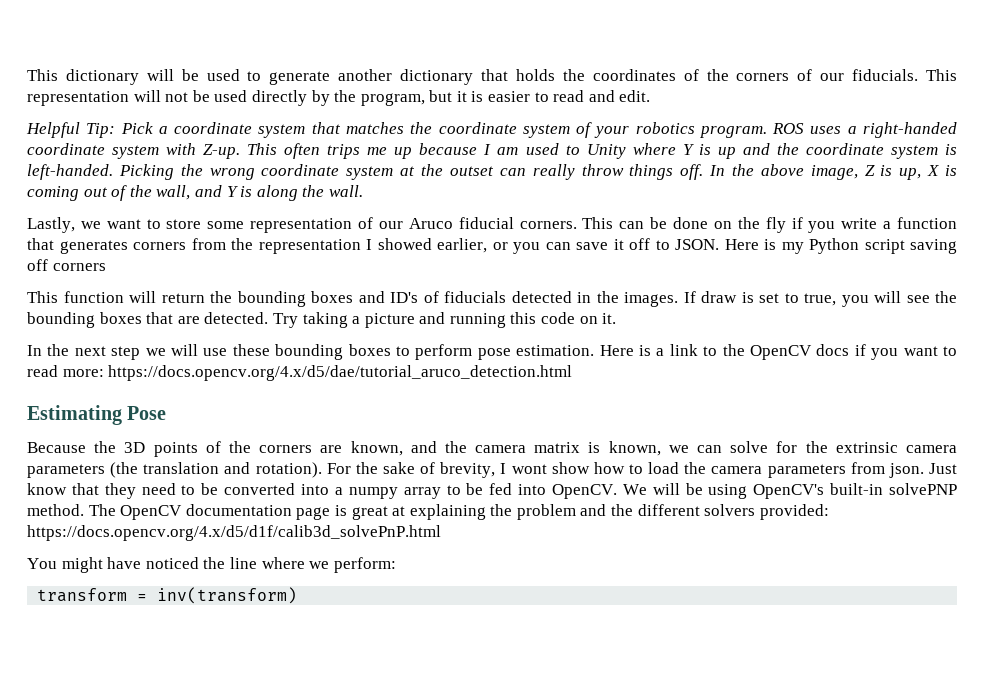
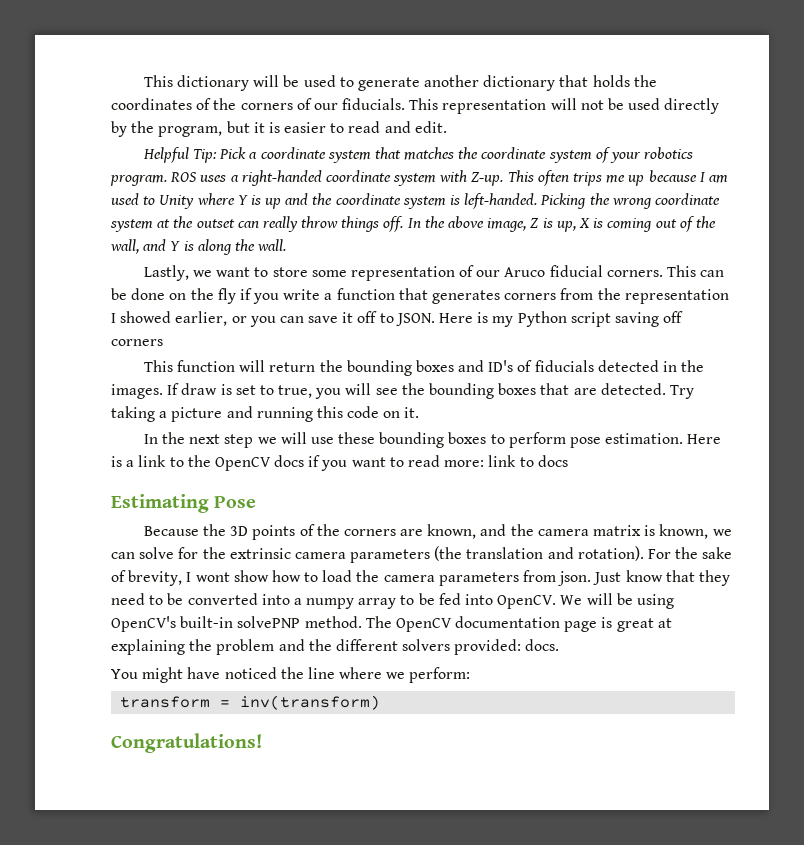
[108,365,573,381] https://docs.opencv.org/4.x/d5/dae/tutorial_aruco_detection.html -> [488,455,568,467] link to docs
[27,525,441,541] https://docs.opencv.org/4.x/d5/d1f/calib3d_solvePnP.html -> [525,639,560,651] docs.
(298, 595) none -> [111,733,262,753] // Congratulations!

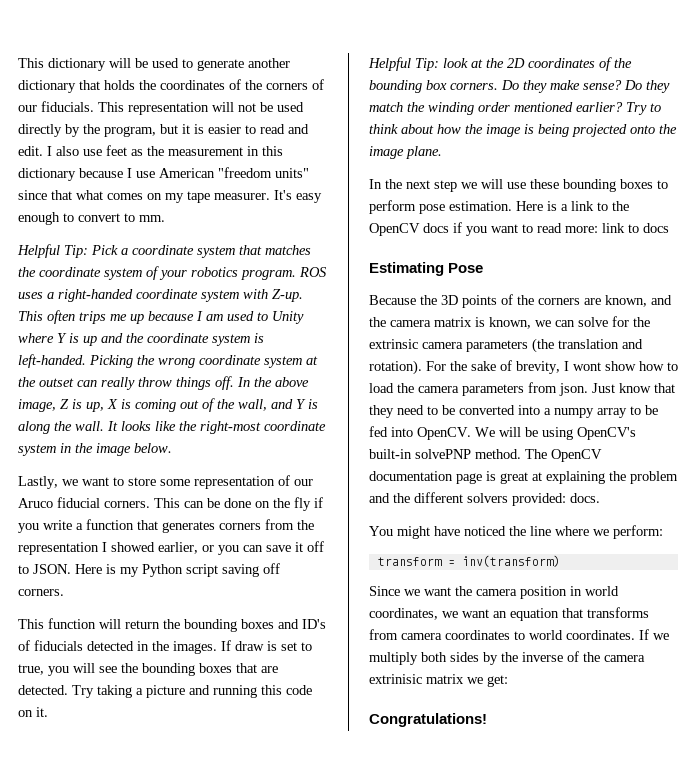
(447, 127) none -> [47,145,283,156] [18,167,309,181] [18,190,322,203] [18,212,165,225] I also use feet as the measurement in this dictionary because I use American "freedom units" since that what comes on my tape measurer. It's easy enough to convert to mm.
(287, 245) none -> [107,421,326,434] [18,443,172,456] It looks like the right-most coordinate system in the image below.
[111,339,163,346] corners -> [18,589,64,596] corners.
(420, 412) none -> [368,57,632,71] [369,80,670,93] [369,102,661,115] [369,124,677,137] [369,146,442,159] // Helpful Tip: look at the 2D coordinates of the bounding box corners. Do they make sense? Do they match the winding order mentioned earlier? Try to think about how the image is being projected onto the image plane.
(381, 702) none -> [369,586,619,599] [369,607,649,621] [369,629,669,640] [369,651,645,665] [369,674,508,687] // Since we want the camera position in world coordinates, we want an equation that transforms from camera coordinates to world coordinates. If we multiply both sides by the inverse of the camera extrinisic matrix we get:

